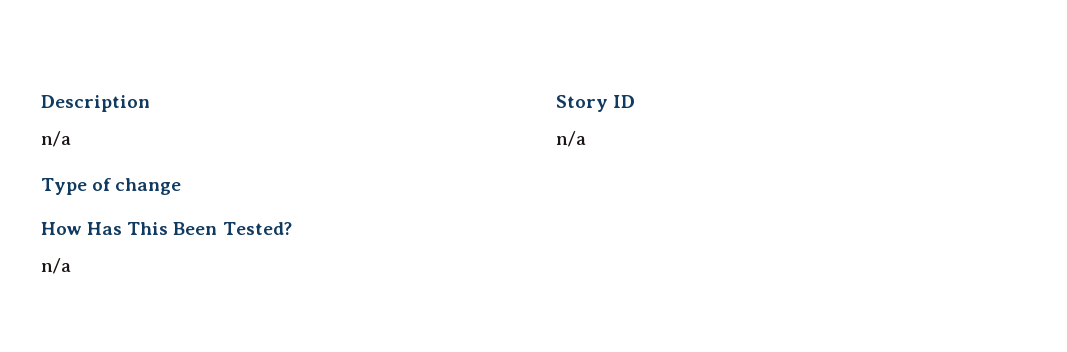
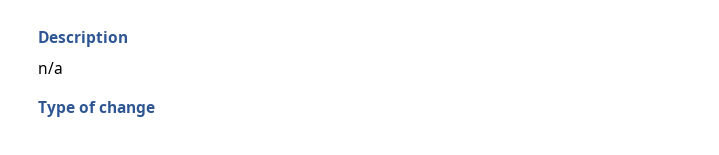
[41,222,292,235] [41,258,71,274] [556,95,636,112] [556,131,586,147] // How Has This Been Tested? // n/a // Story ID // n/a -> (156, 109) none

